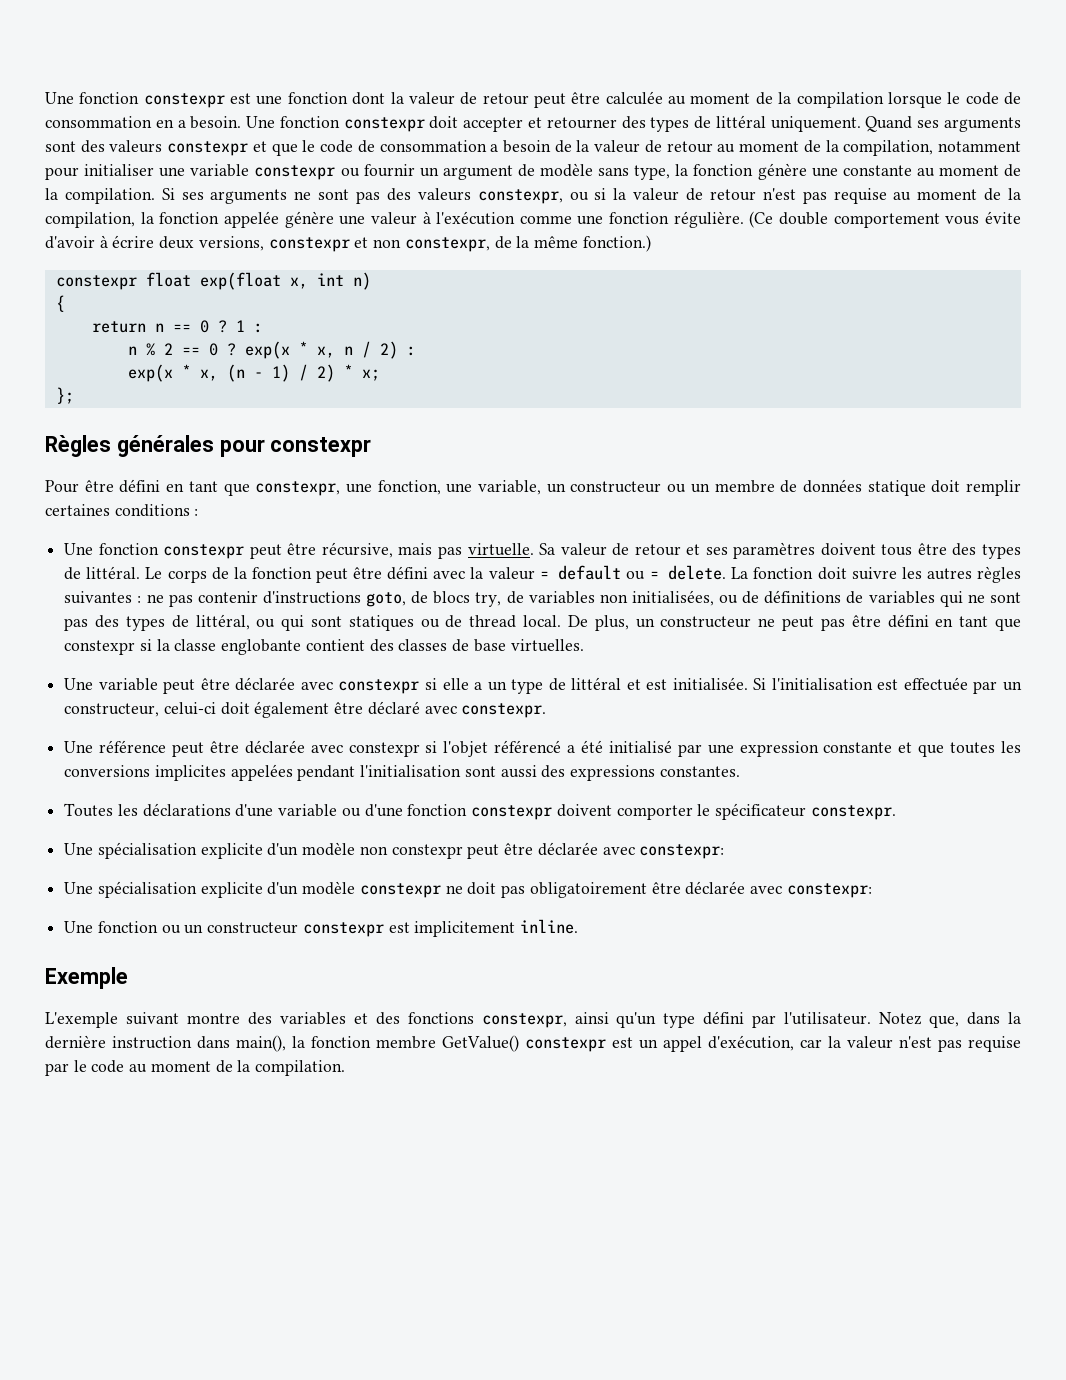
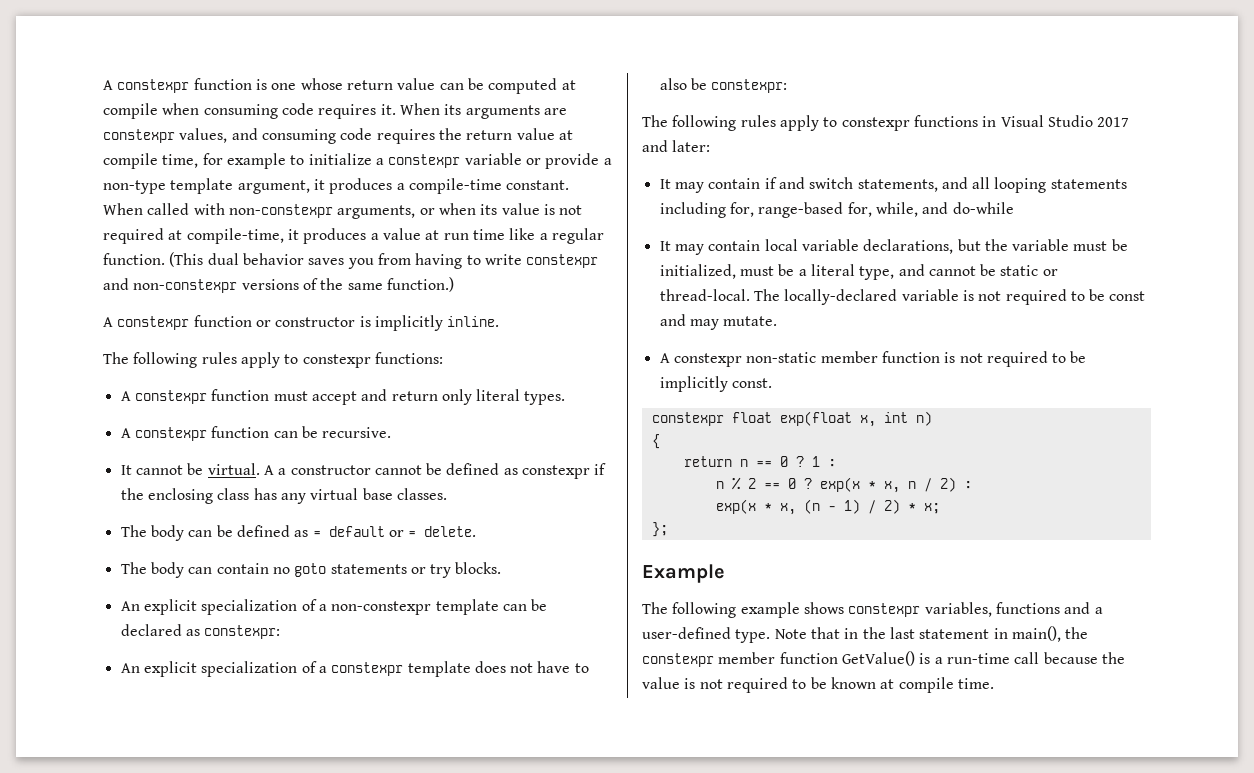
[45,91,1022,108] [45,115,1022,132] [45,140,1022,156] [45,163,1022,180] [45,188,1021,204] [45,211,1021,228] [45,235,651,252] Une fonction constexpr est une fonction dont la valeur de retour peut être calculée au moment de la compilation lorsque le code de consommation en a besoin. Une fonction constexpr doit accepter et retourner des types de littéral uniquement. Quand ses arguments sont des valeurs constexpr et que le code de consommation a besoin de la valeur de retour au moment de la compilation, notamment pour initialiser une variable constexpr ou fournir un argument de modèle sans type, la fonction génère une constante au moment de la compilation. Si ses arguments ne sont pas des valeurs constexpr, ou si la valeur de retour n'est pas requise au moment de la compilation, la fonction appelée génère une valeur à l'exécution comme une fonction régulière. (Ce double comportement vous évite d'avoir à écrire deux versions, constexpr et non constexpr, de la même fonction.) -> [103,78,576,94] [103,103,567,119] [103,128,573,144] [103,153,612,169] [103,178,570,194] [103,203,583,219] [103,228,604,244] [103,252,599,269] [103,277,454,293] [103,315,500,331] [103,352,443,368] [120,389,566,405] [120,426,392,441] [120,463,607,479] [120,488,447,504] [120,525,477,541] [120,562,502,578] [120,599,548,615] [120,624,281,639] [120,661,589,677] [659,78,788,93] [642,115,1130,131] [642,140,711,152] [659,177,1127,193] [659,202,1014,218] [659,239,1128,255] [659,264,1058,280] [659,289,1146,305] [659,314,778,330] [659,351,1087,367] [659,376,772,392] A constexpr function is one whose return value can be computed at compile when consuming code requires it. When its arguments are constexpr values, and consuming code requires the return value at compile time, for example to initialize a constexpr variable or provide a non-type template argument, it produces a compile-time constant. When called with non-constexpr arguments, or when its value is not required at compile-time, it produces a value at run time like a regular function. (This dual behavior saves you from having to write constexpr and non-constexpr versions of the same function.) // A constexpr function or constructor is implicitly inline. // The following rules apply to constexpr functions: // A constexpr function must accept and return only literal types. // A constexpr function can be recursive. // It cannot be virtual. A a constructor cannot be defined as constexpr if the enclosing class has any virtual base classes. // The body can be defined as = default or = delete. // The body can contain no goto statements or try blocks. // An explicit specialization of a non-constexpr template can be declared as constexpr: // An explicit specialization of a constexpr template does not have to also be constexpr: // The following rules apply to constexpr functions in Visual Studio 2017 and later: // It may contain if and switch statements, and all looping statements including for, range-based for, while, and do-while // It may contain local variable declarations, but the variable must be initialized, must be a literal type, and cannot be static or thread-local. The locally-declared variable is not required to be const and may mutate. // A constexpr non-static member function is not required to be implicitly const.
[45,435,372,457] [45,479,1022,496] [45,504,199,517] [64,542,1022,559] [64,565,1021,583] [64,590,1022,607] [64,614,1021,631] [64,639,584,655] [64,677,1022,694] [64,701,547,718] [64,740,1022,757] [64,764,740,781] [64,803,896,820] [64,842,725,859] [64,881,872,898] [64,919,579,937] [45,967,128,989] [45,1011,1022,1028] [45,1035,1021,1052] [45,1060,346,1076] Règles générales pour constexpr // Pour être défini en tant que constexpr, une fonction, une variable, un constructeur ou un membre de données statique doit remplir certaines conditions : // Une fonction constexpr peut être récursive, mais pas virtuelle. Sa valeur de retour et ses paramètres doivent tous être des types de littéral. Le corps de la fonction peut être défini avec la valeur = default ou = delete. La fonction doit suivre les autres règles suivantes : ne pas contenir d'instructions goto, de blocs try, de variables non initialisées, ou de définitions de variables qui ne sont pas des types de littéral, ou qui sont statiques ou de thread local. De plus, un constructeur ne peut pas être défini en tant que constexpr si la classe englobante contient des classes de base virtuelles. // Une variable peut être déclarée avec constexpr si elle a un type de littéral et est initialisée. Si l'initialisation est effectuée par un constructeur, celui-ci doit également être déclaré avec constexpr. // Une référence peut être déclarée avec constexpr si l'objet référencé a été initialisé par une expression constante et que toutes les conversions implicites appelées pendant l'initialisation sont aussi des expressions constantes. // Toutes les déclarations d'une variable ou d'une fonction constexpr doivent comporter le spécificateur constexpr. // Une spécialisation explicite d'un modèle non constexpr peut être déclarée avec constexpr: // Une spécialisation explicite d'un modèle constexpr ne doit pas obligatoirement être déclarée avec constexpr: // Une fonction ou un constructeur constexpr est implicitement inline. // Exemple // L'exemple suivant montre des variables et des fonctions constexpr, ainsi qu'un type défini par l'utilisateur. Notez que, dans la dernière instruction dans main(), la fonction membre GetValue() constexpr est un appel d'exécution, car la valeur n'est pas requise par le code au moment de la compilation. -> [642,564,725,583] [642,602,1103,618] [642,626,1089,643] [642,651,1125,667] [642,677,994,693] Example // The following example shows constexpr variables, functions and a user-defined type. Note that in the last statement in main(), the constexpr member function GetValue() is a run-time call because the value is not required to be known at compile time.

